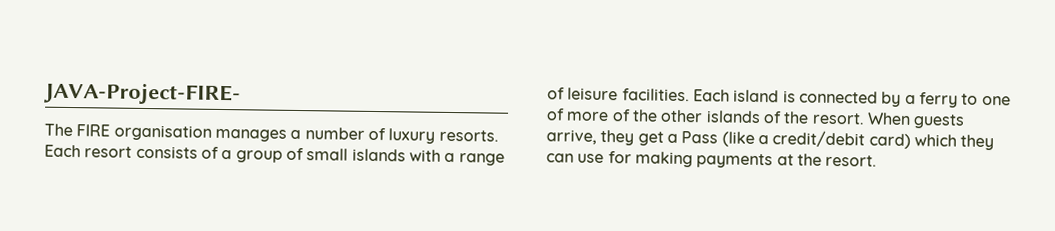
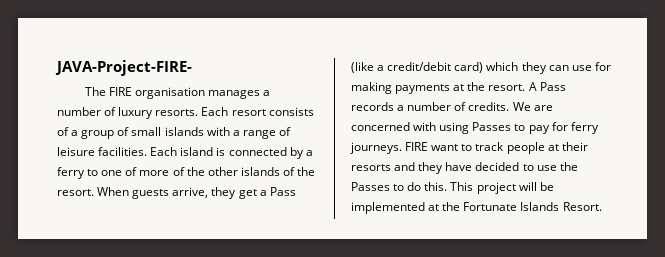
(878, 160) none -> [528,82,566,91] [351,102,553,111] [351,122,599,134] [350,142,588,154] [351,162,578,174] [351,182,554,194] [351,202,602,214] A Pass records a number of credits. We are concerned with using Passes to pay for ferry journeys. FIRE want to track people at their resorts and they have decided to use the Passes to do this. This project will be implemented at the Fortunate Islands Resort.

